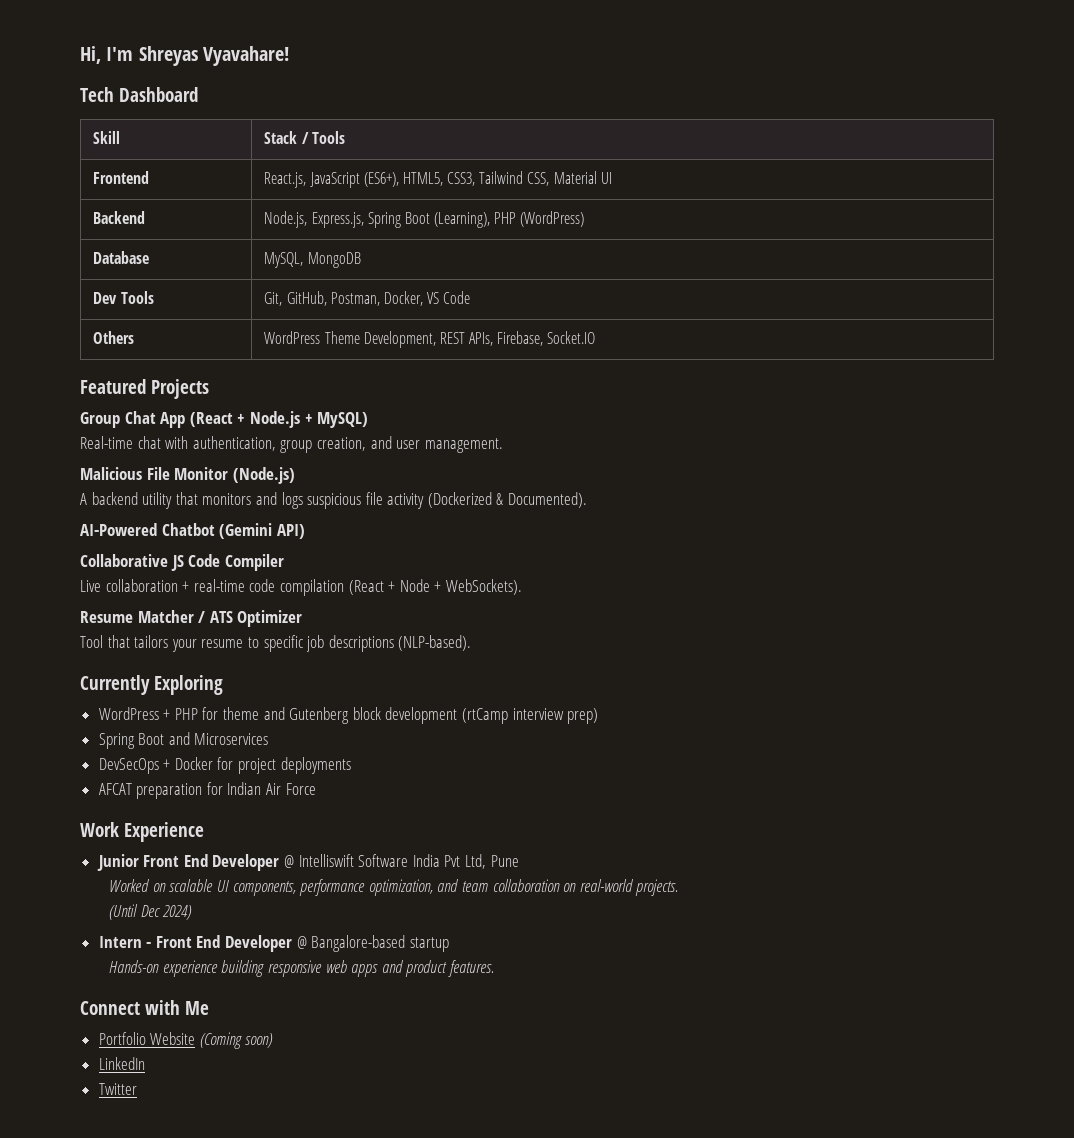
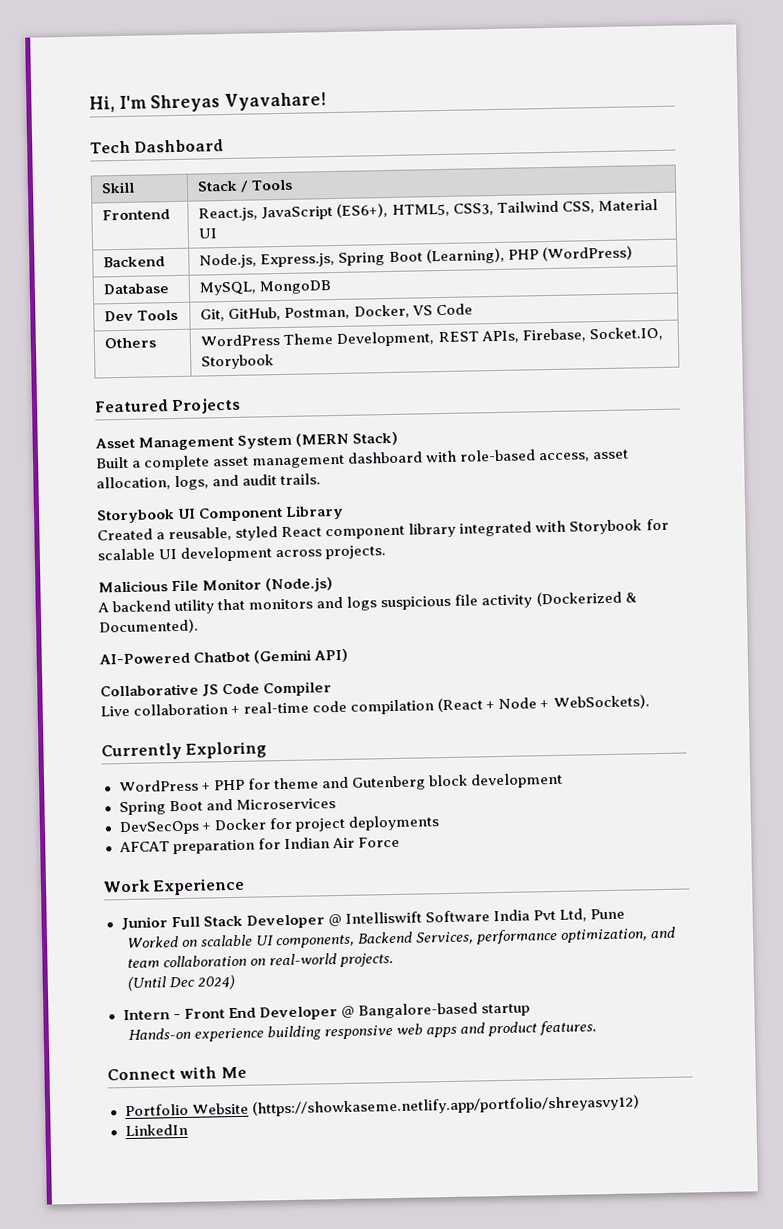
[547,331,596,344] Socket.IO -> [588,326,663,342] [201,354,275,370] Socket.IO, Storybook
[80,411,369,428] [80,436,503,453] Group Chat App (React + Node.js + MySQL) // Real-time chat with authentication, group creation, and user management. -> [95,431,399,451] [96,449,630,471] [96,473,322,491] [97,504,345,524] [97,518,669,542] [97,545,387,562] Asset Management System (MERN Stack) // Built a complete asset management dashboard with role-based access, asset allocation, logs, and audit trails. // Storybook UI Component Library // Created a reusable, styled React component library integrated with Storybook for scalable UI development across projects.
[80,610,303,627] [80,635,472,652] // Resume Matcher / ATS Optimizer // Tool that tailors your resume to specific job descriptions (NLP-based). -> (650, 702) none
[462,708,599,724] (rtCamp interview prep) -> (563, 780) none
[143,854,208,867] Front End -> [170,915,243,928] Full Stack
(296, 888) none -> [357,931,475,945] Backend Services,
[199,1032,274,1049] (Coming soon) -> [251,1094,640,1117] (https://showkaseme.netlify.app/portfolio/shreyasvy12)
[98,1083,137,1095] // Twitter -> (188, 1130) none

